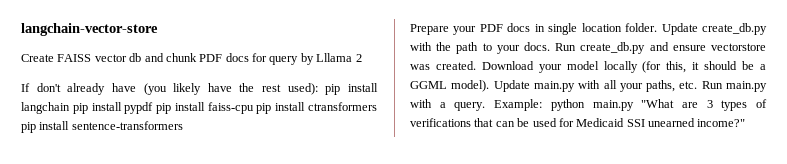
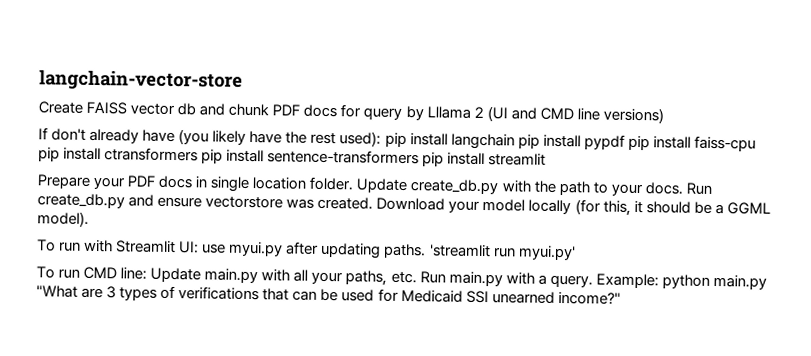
(362, 58) none -> [486,106,664,124] (UI and CMD line versions)
(183, 125) none -> [422,152,547,167] pip install streamlit
(490, 86) none -> [37,239,576,261] [36,266,148,280] // To run with Streamlit UI: use myui.py after updating paths. 'streamlit run myui.py' // To run CMD line:

